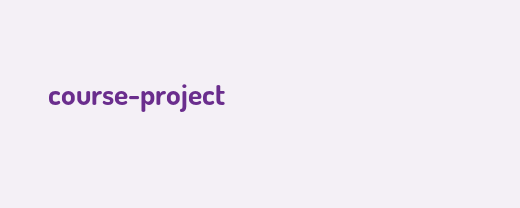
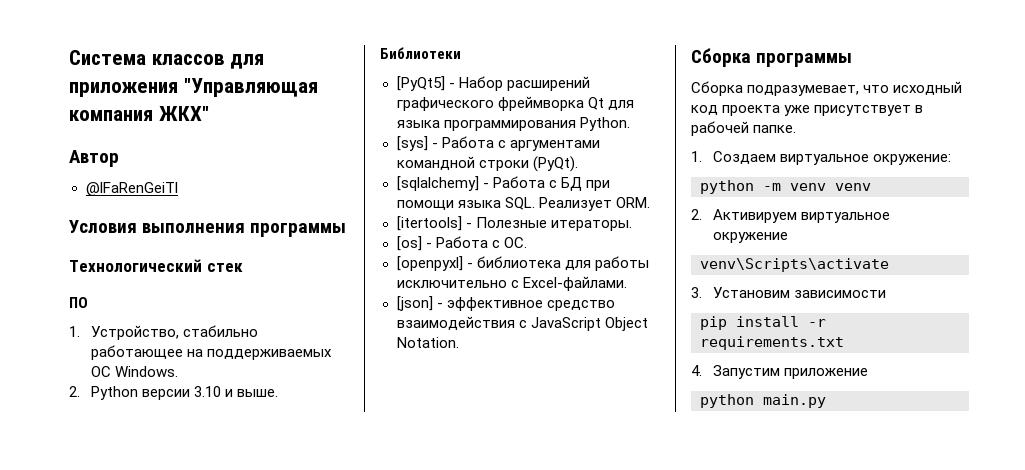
[48,84,225,112] course-project -> [69,50,265,69] [69,78,318,97] [69,106,209,121] [69,150,119,167] [85,182,178,196] [69,220,347,237] [69,259,243,272] [69,297,88,308] [69,325,258,340] [90,345,333,360] [90,366,178,377] [69,386,279,400] [380,47,461,59] [396,76,590,91] [396,96,634,111] [396,117,630,131] [396,136,600,151] [396,156,578,172] [396,176,610,191] [396,197,650,211] [396,216,632,231] [396,236,527,251] [396,256,649,271] [396,276,627,291] [396,296,615,311] [396,316,648,331] [396,337,459,348] [691,48,853,67] [691,81,963,96] [691,105,924,116] [691,121,797,136] [691,151,952,165] [700,180,871,194] [691,209,890,223] [712,232,788,243] [700,258,889,272] [691,287,886,298] [700,316,826,330] [700,336,844,350] [691,365,868,379] [700,394,826,408] Система классов для приложения "Управляющая компания ЖКХ" // Автор // @lFaRenGeiTl // Условия выполнения программы // Технологический стек // ПО // 1. Устройство, стабильно работающее на поддерживаемых ОС Windows. // 2. Python версии 3.10 и выше. // Библиотеки // [PyQt5] - Набор расширений графического фреймворка Qt для языка программирования Python. // [sys] - Работа с аргументами командной строки (PyQt). // [sqlalchemy] - Работа с БД при помощи языка SQL. Реализует ORM. // [itertools] - Полезные итераторы. // [os] - Работа с ОС. // [openpyxl] - библиотека для работы исключительно с Excel-файлами. // [json] - эффективное средство взаимодействия с JavaScript Object Notation. // Сборка программы // Сборка подразумевает, что исходный код проекта уже присутствует в рабочей папке. // 1. Создаем виртуальное окружение: // python -m venv venv // 2. Активируем виртуальное окружение // venv\Scripts\activate // 3. Установим зависимости // pip install -r requirements.txt // 4. Запустим приложение // python main.py

